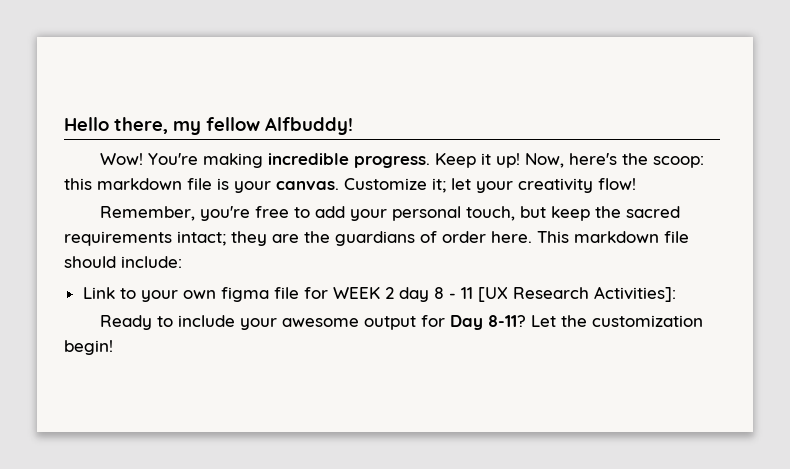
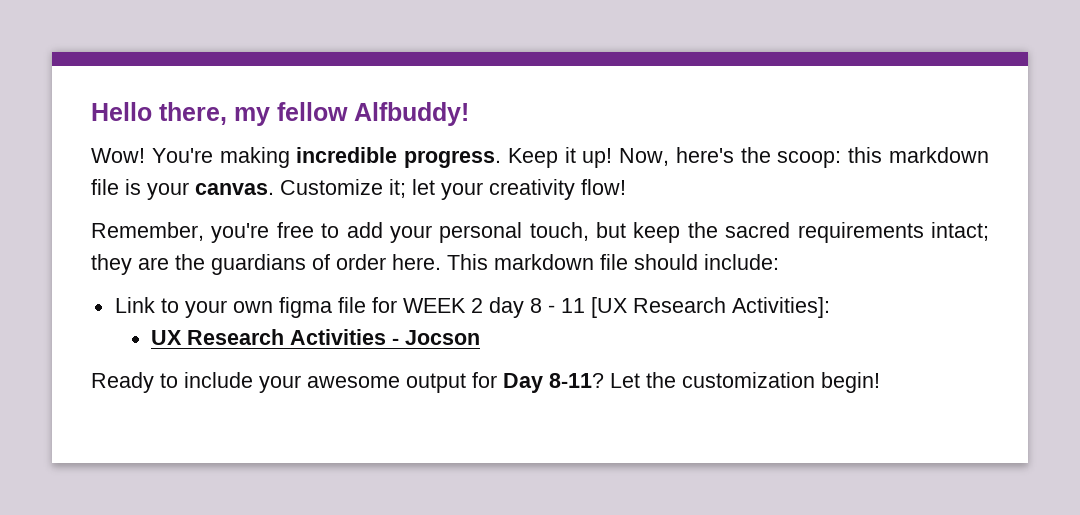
(676, 294) none -> [151,329,481,345] // UX Research Activities - Jocson

